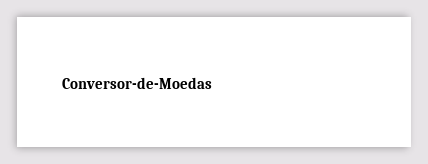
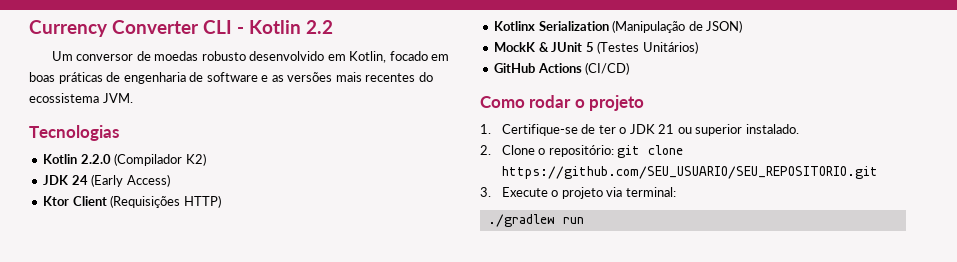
[62,77,212,89] Conversor-de-Moedas -> [29,20,333,37] [51,51,450,63] [29,72,433,84] [29,93,133,103] [29,125,119,141] [43,153,206,166] [43,174,170,187] [43,195,221,208] [494,20,743,33] [494,41,698,54] [494,62,630,75] [480,95,645,111] [480,124,799,136] [480,145,684,158] [501,166,878,179] [480,187,676,199] [487,214,584,227] Currency Converter CLI - Kotlin 2.2 // Um conversor de moedas robusto desenvolvido em Kotlin, focado em boas práticas de engenharia de software e as versões mais recentes do ecossistema JVM. // Tecnologias // Kotlin 2.2.0 (Compilador K2) // JDK 24 (Early Access) // Ktor Client (Requisições HTTP) // Kotlinx Serialization (Manipulação de JSON) // MockK & JUnit 5 (Testes Unitários) // GitHub Actions (CI/CD) // Como rodar o projeto // 1. Certifique-se de ter o JDK 21 ou superior instalado. // 2. Clone o repositório: git clone https://github.com/SEU_USUARIO/SEU_REPOSITORIO.git // 3. Execute o projeto via terminal: // ./gradlew run

